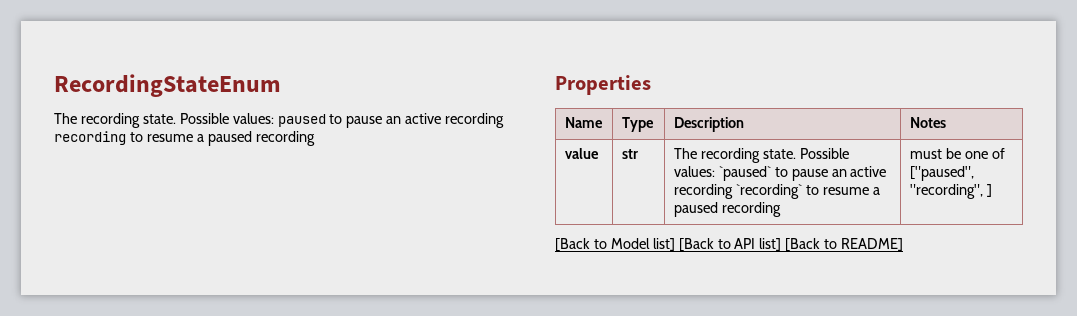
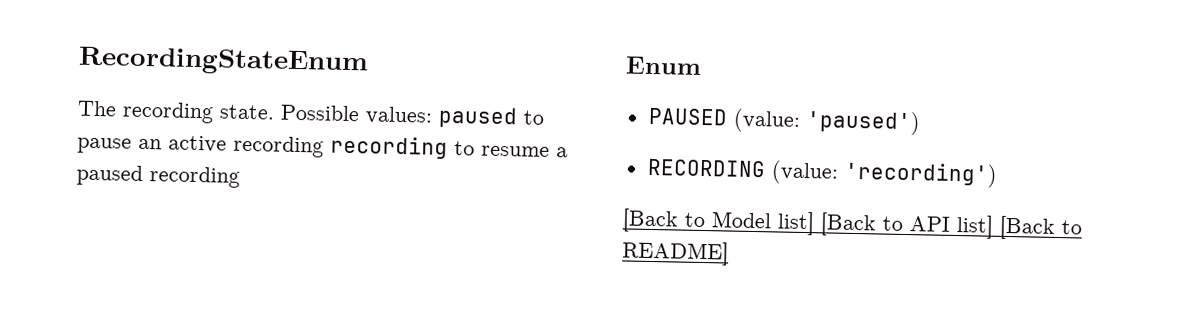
[555,75,651,95] [564,117,603,128] [621,117,654,132] [673,117,744,132] [909,117,946,128] [564,148,599,159] [621,149,638,159] [673,148,849,163] [673,166,887,181] [673,184,880,199] [673,202,781,217] [909,148,1005,159] [909,166,974,181] [909,184,992,199] Properties // Name | Type | Description | Notes // value | str | The recording state. Possible values: `paused` to pause an active recording `recording` to resume a paused recording | must be one of ["paused", "recording", ] -> [625,56,702,75] [647,107,921,136] [646,158,998,188] Enum // PAUSED (value: 'paused') // RECORDING (value: 'recording')

